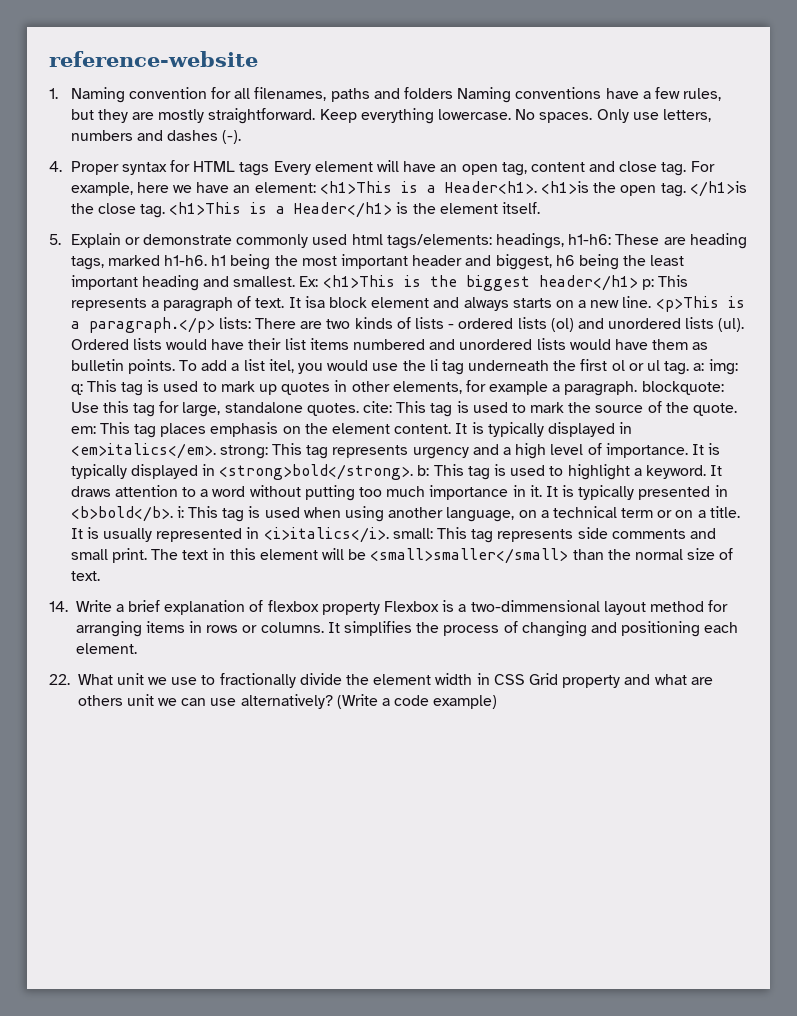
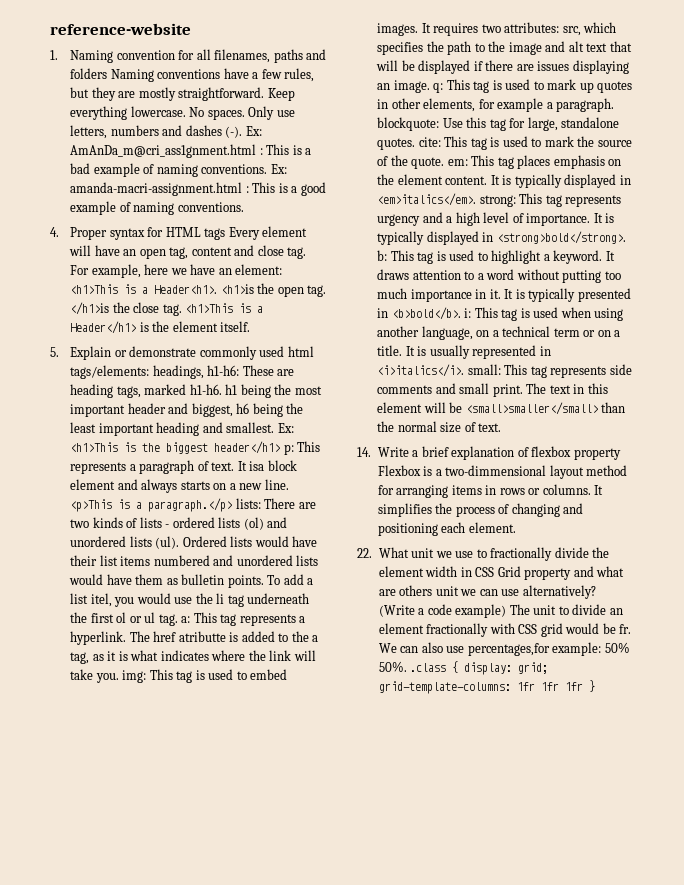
(242, 137) none -> [245,126,262,136] [70,144,312,158] [70,163,287,177] [70,182,326,196] [70,201,244,215] Ex: AmAnDa_m@cri_ass1gnment.html : This is a bad example of naming conventions. Ex: amanda-macri-assignment.html : This is a good example of naming conventions.
[708,359,738,375] img: -> [193,612,306,626] [70,631,319,645] [70,650,316,664] [70,669,288,683] [377,22,617,36] [377,41,632,55] [376,60,629,74] [377,80,430,93] This tag represents a hyperlink. The href atributte is added to the a tag, as it is what indicates where the link will take you. img: This tag is used to embed images. It requires two attributes: src, which specifies the path to the image and alt text that will be displayed if there are issues displaying an image.
(498, 702) none -> [509,604,623,615] [378,623,632,637] [378,642,630,656] [378,661,549,675] [378,680,595,694] The unit to divide an element fractionally with CSS grid would be fr. We can also use percentages,for example: 50% 50%. .class { display: grid; grid-template-columns: 1fr 1fr 1fr }

